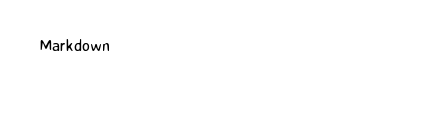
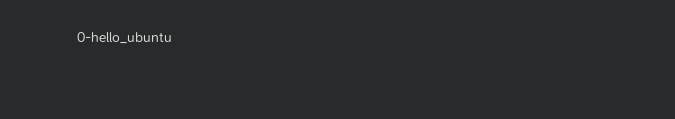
[39,39,110,51] Markdown -> [77,32,172,44] 0-hello_ubuntu

